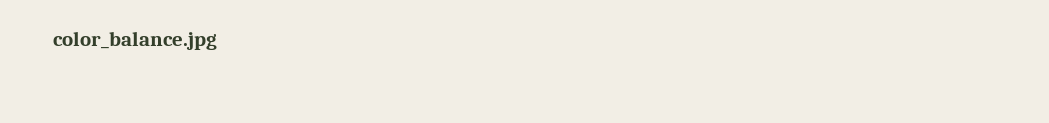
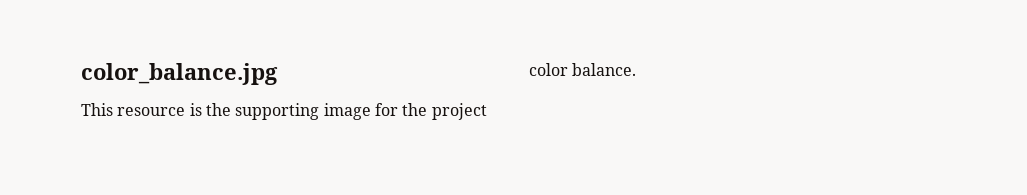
(217, 40) none -> [81,103,487,120] [529,63,637,76] // This resource is the supporting image for the project color balance.

